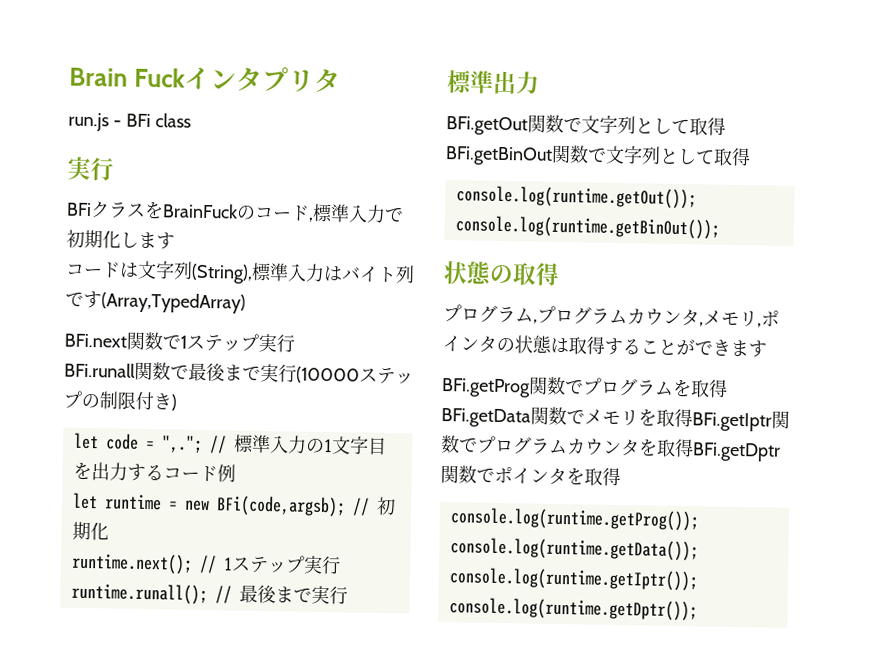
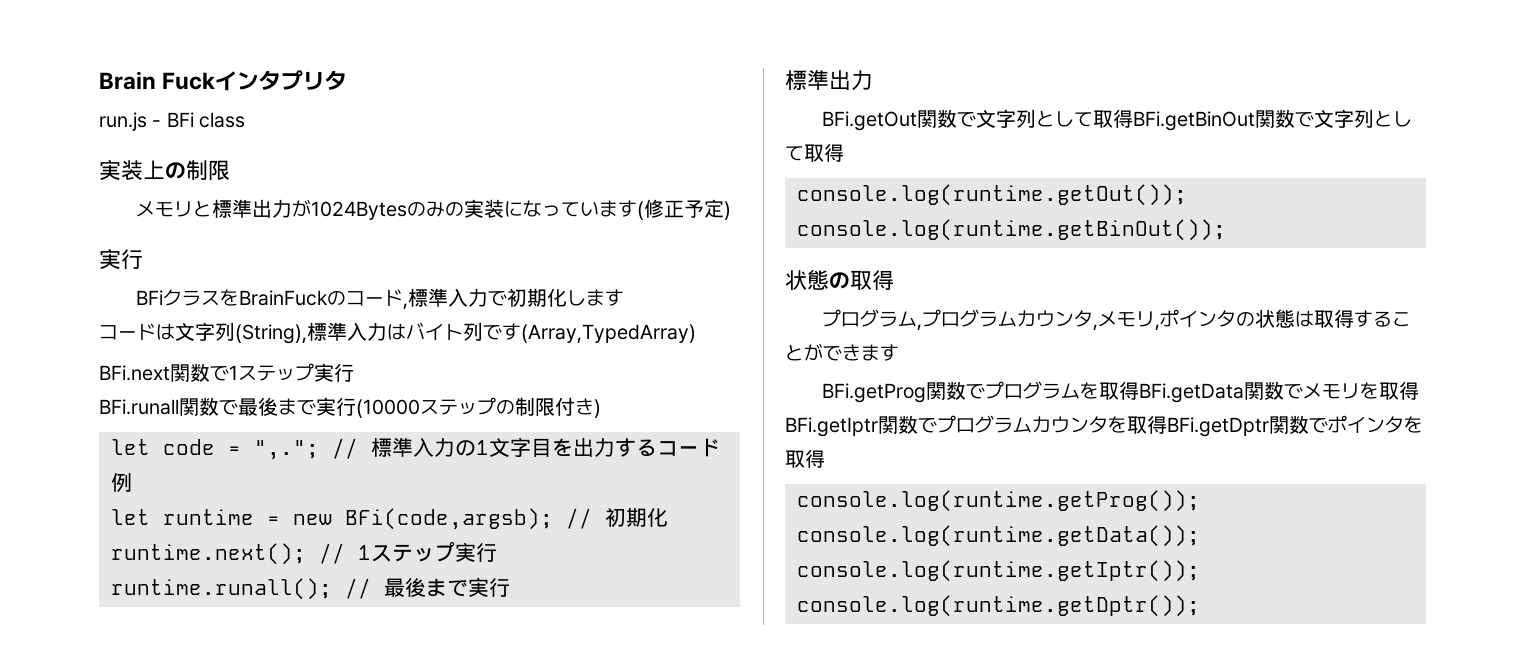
(191, 120) none -> [99,160,230,181] [136,199,732,220] // 実装上の制限 // メモリと標準出力が1024Bytesのみの実装になっています(修正予定)

